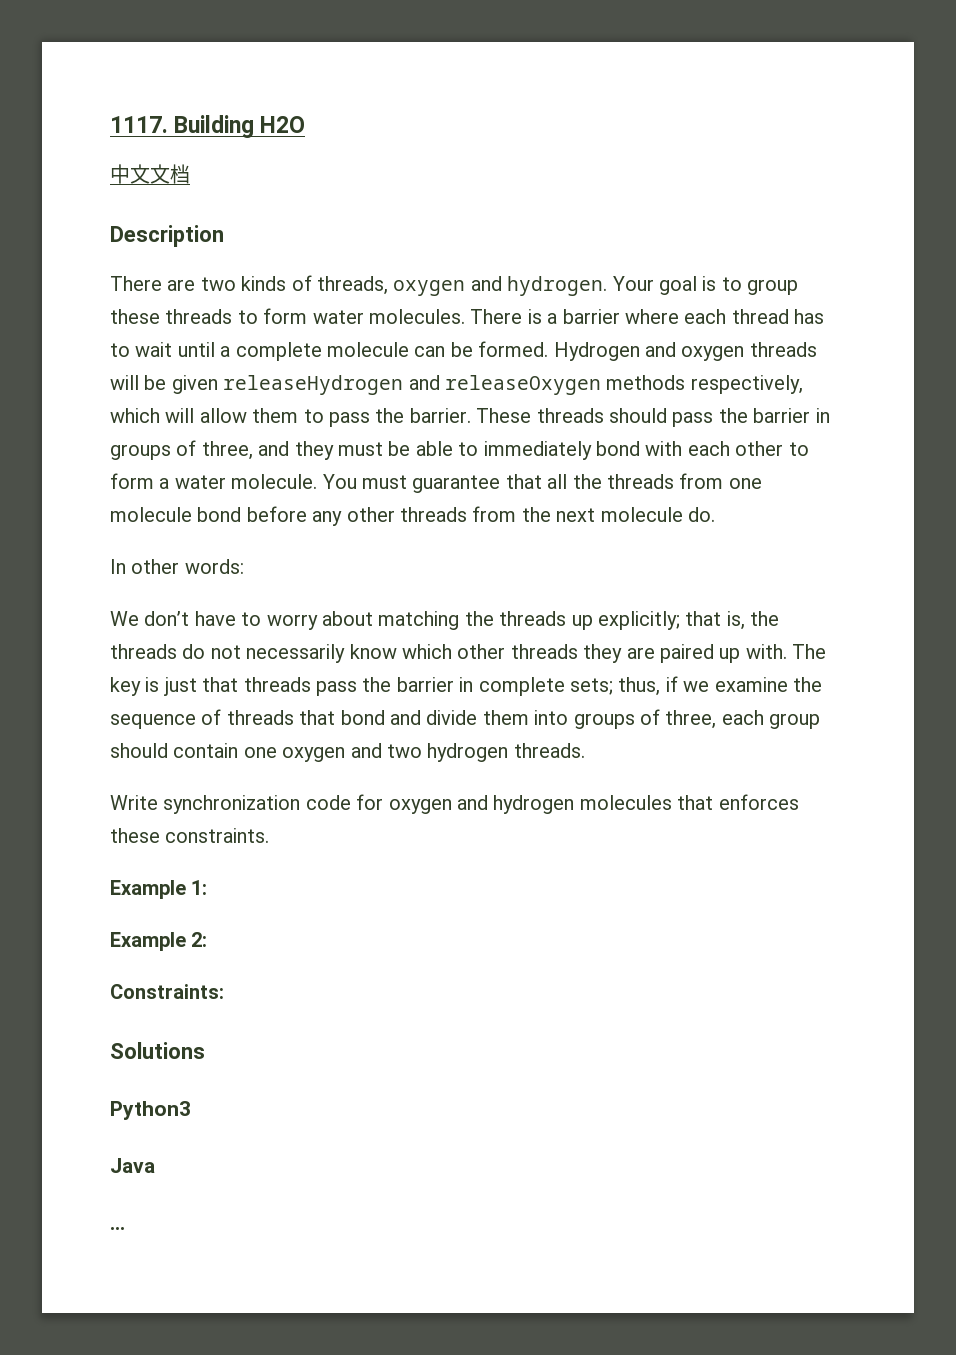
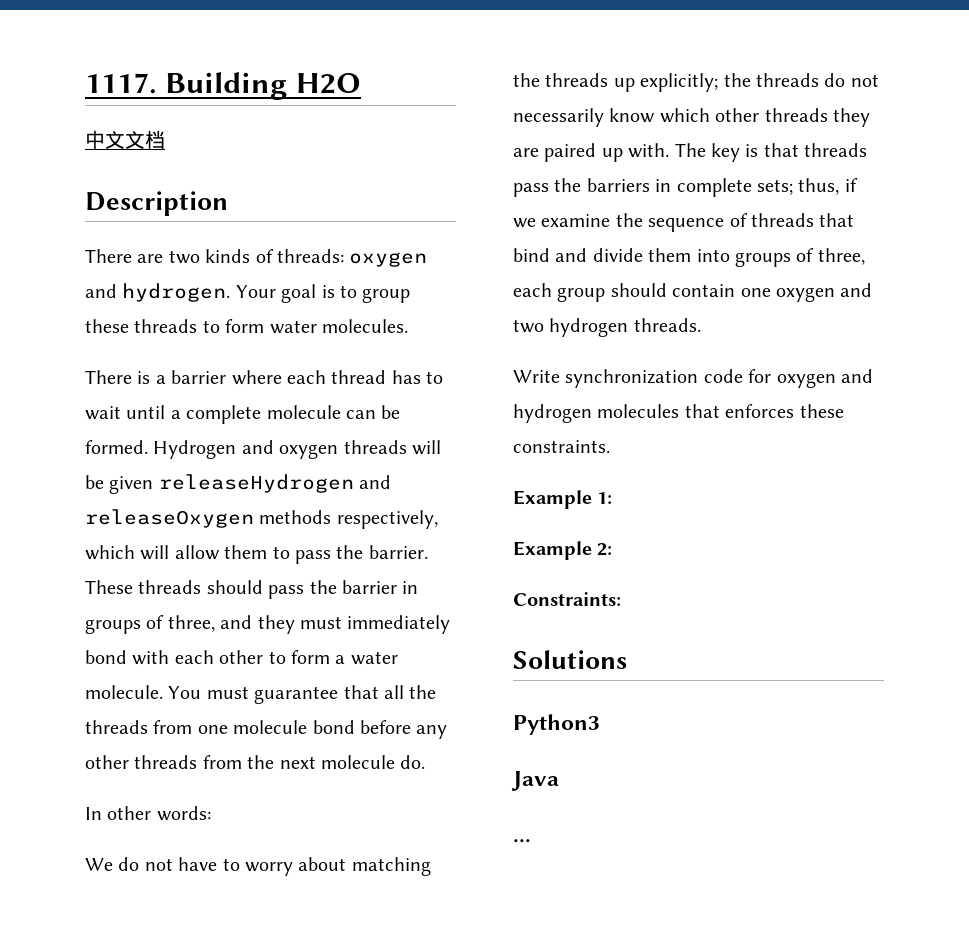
[317,276,388,295] threads, -> [277,249,344,263] threads:
(465, 316) none -> (408, 326) //
[388,441,479,456] be able to -> (342, 622) none
[144,611,190,626] don’t -> [118,857,173,871] do not
[685,611,745,630] that is, -> (719, 82) none
[163,677,197,696] just -> (759, 150) none
[396,677,454,692] barrier -> [586,178,650,192] barriers
[340,710,385,725] bond -> [513,248,550,262] bind

